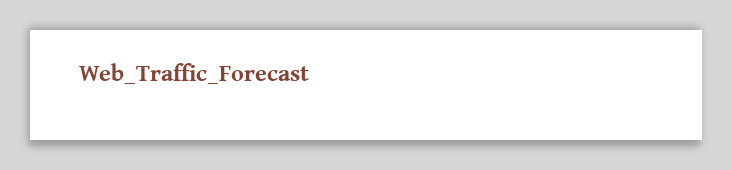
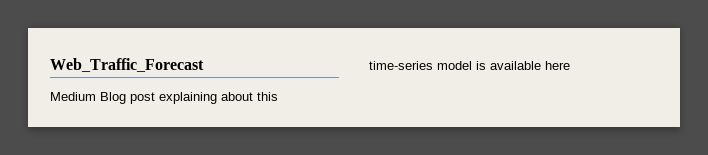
(309, 73) none -> [50,92,278,104] [369,61,570,70] // Medium Blog post explaining about this time-series model is available here

